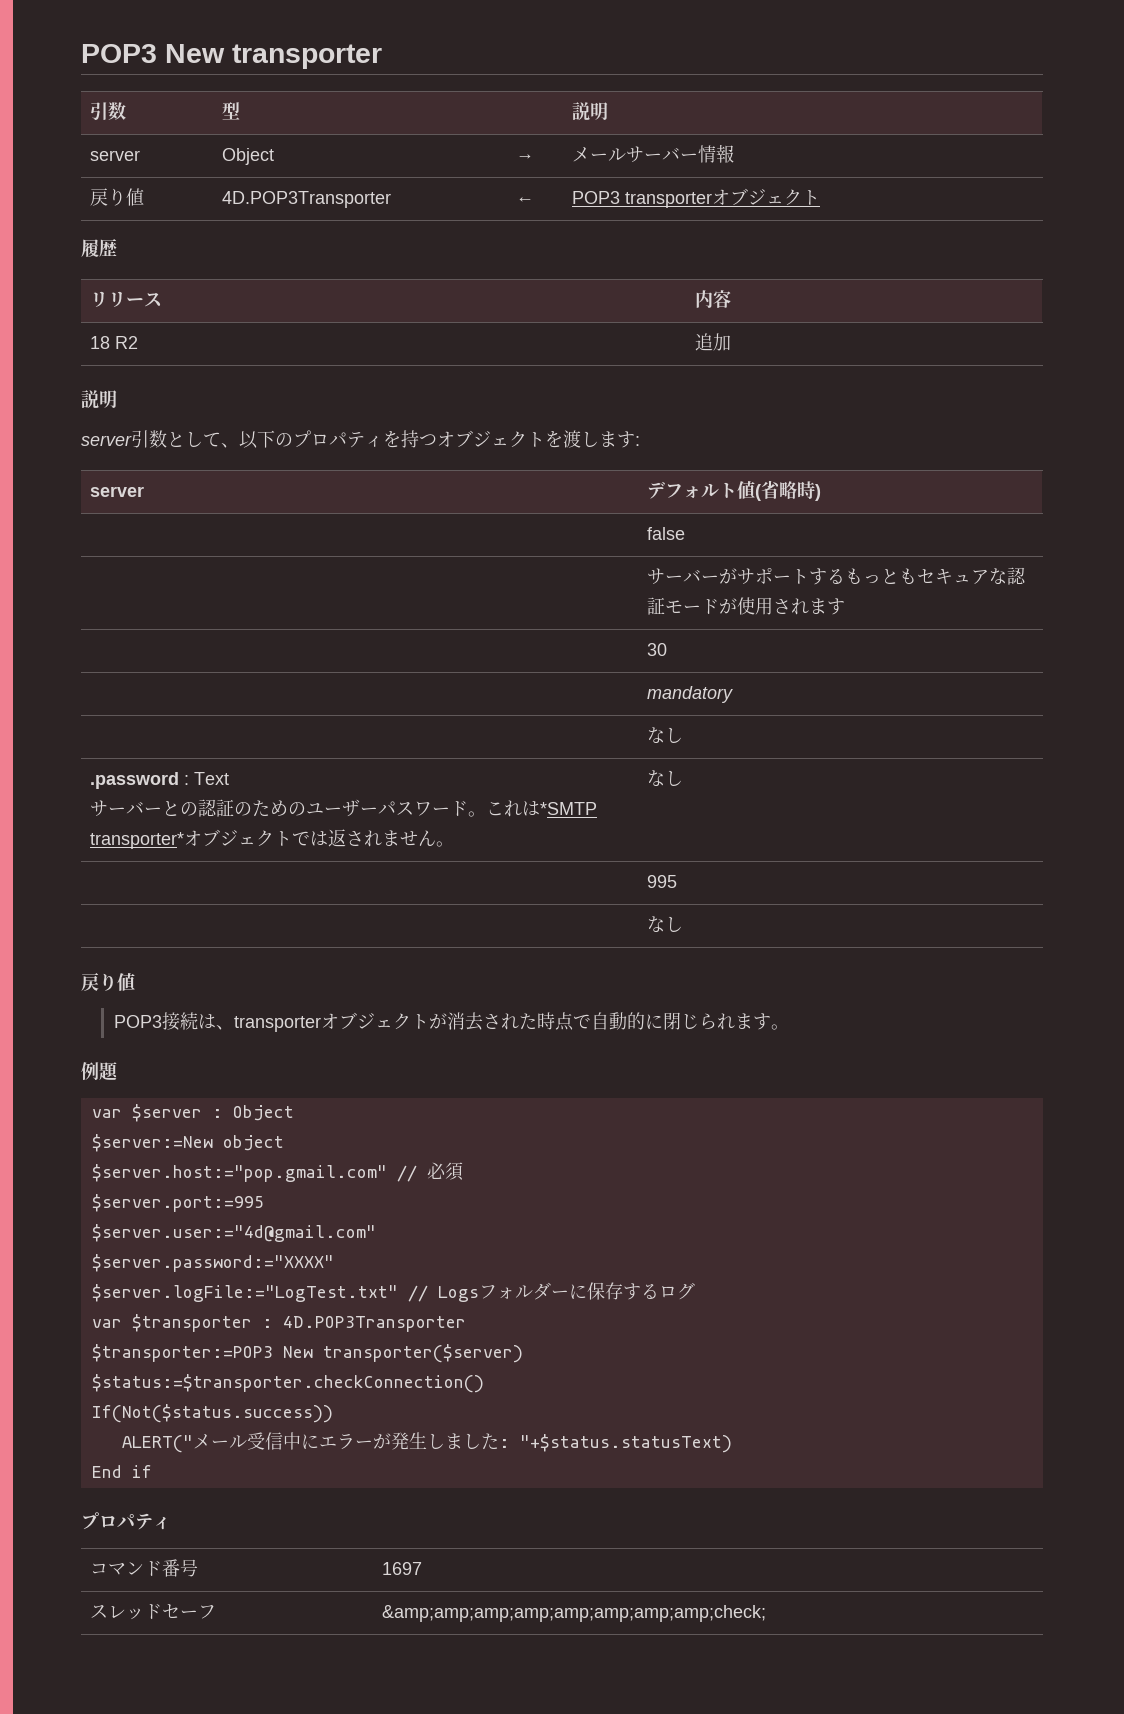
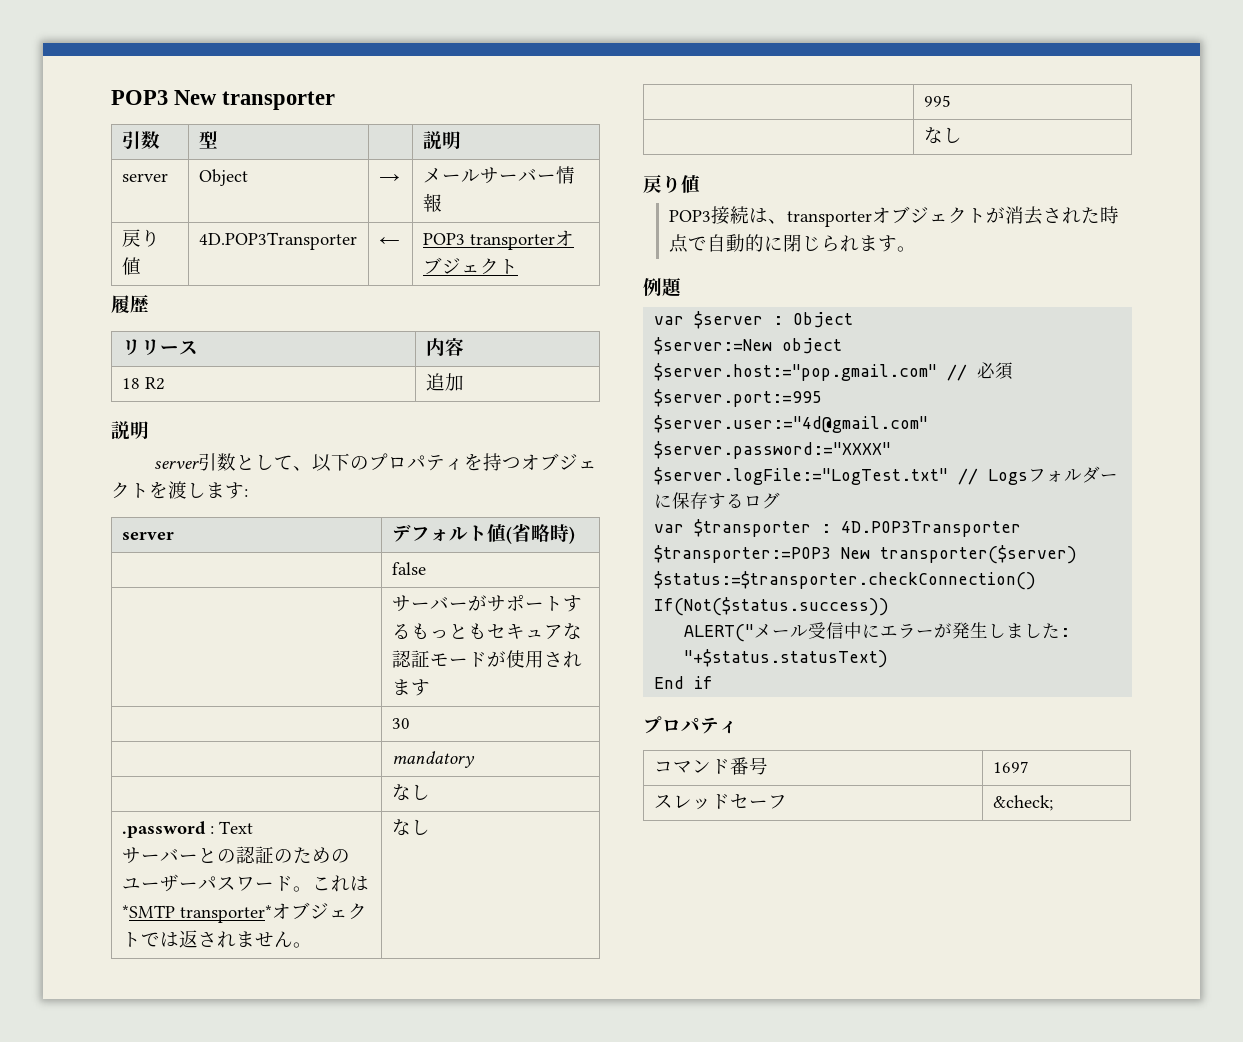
[381,1605,766,1622] &amp;amp;amp;amp;amp;amp;amp;amp;check; -> [992,795,1053,811] &check;

